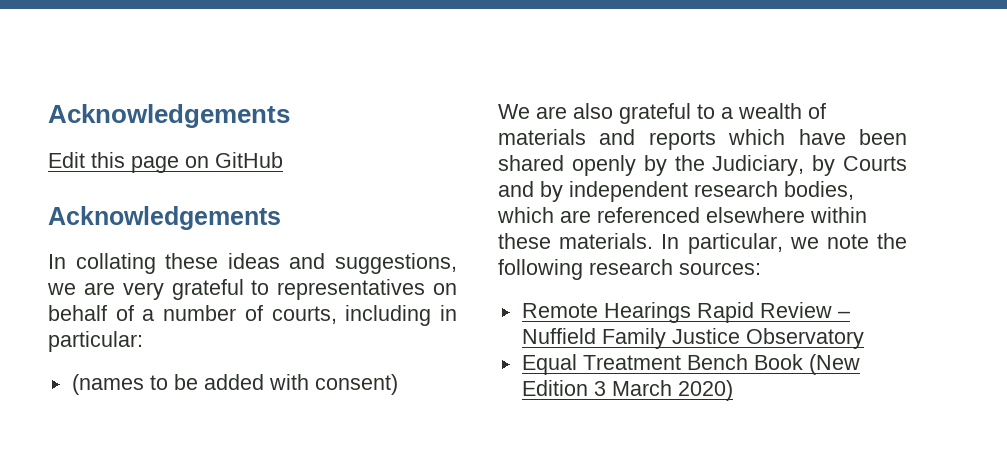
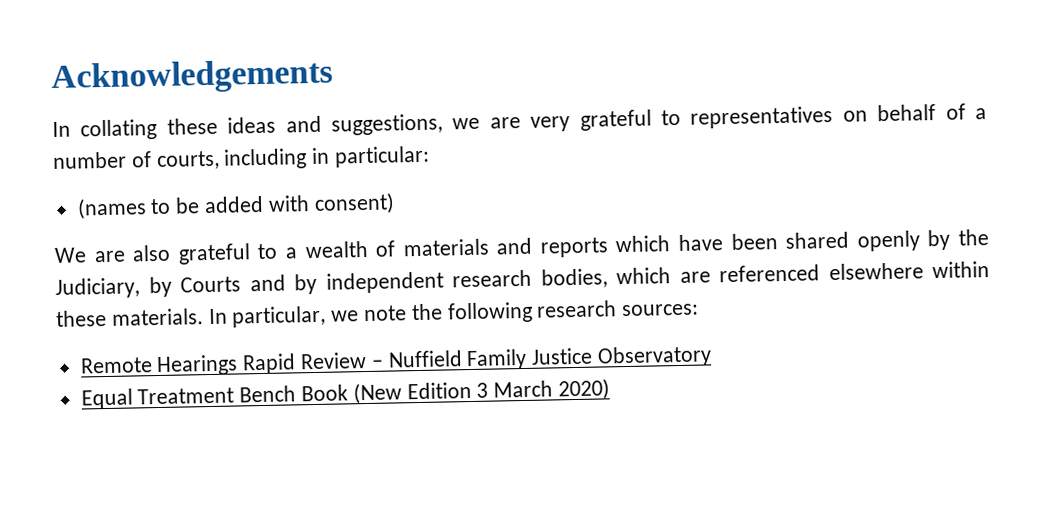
[48,104,290,128] [48,152,283,173] [48,206,281,230] Acknowledgements // Edit this page on GitHub // Acknowledgements -> [51,58,333,95] Acknowledgements

